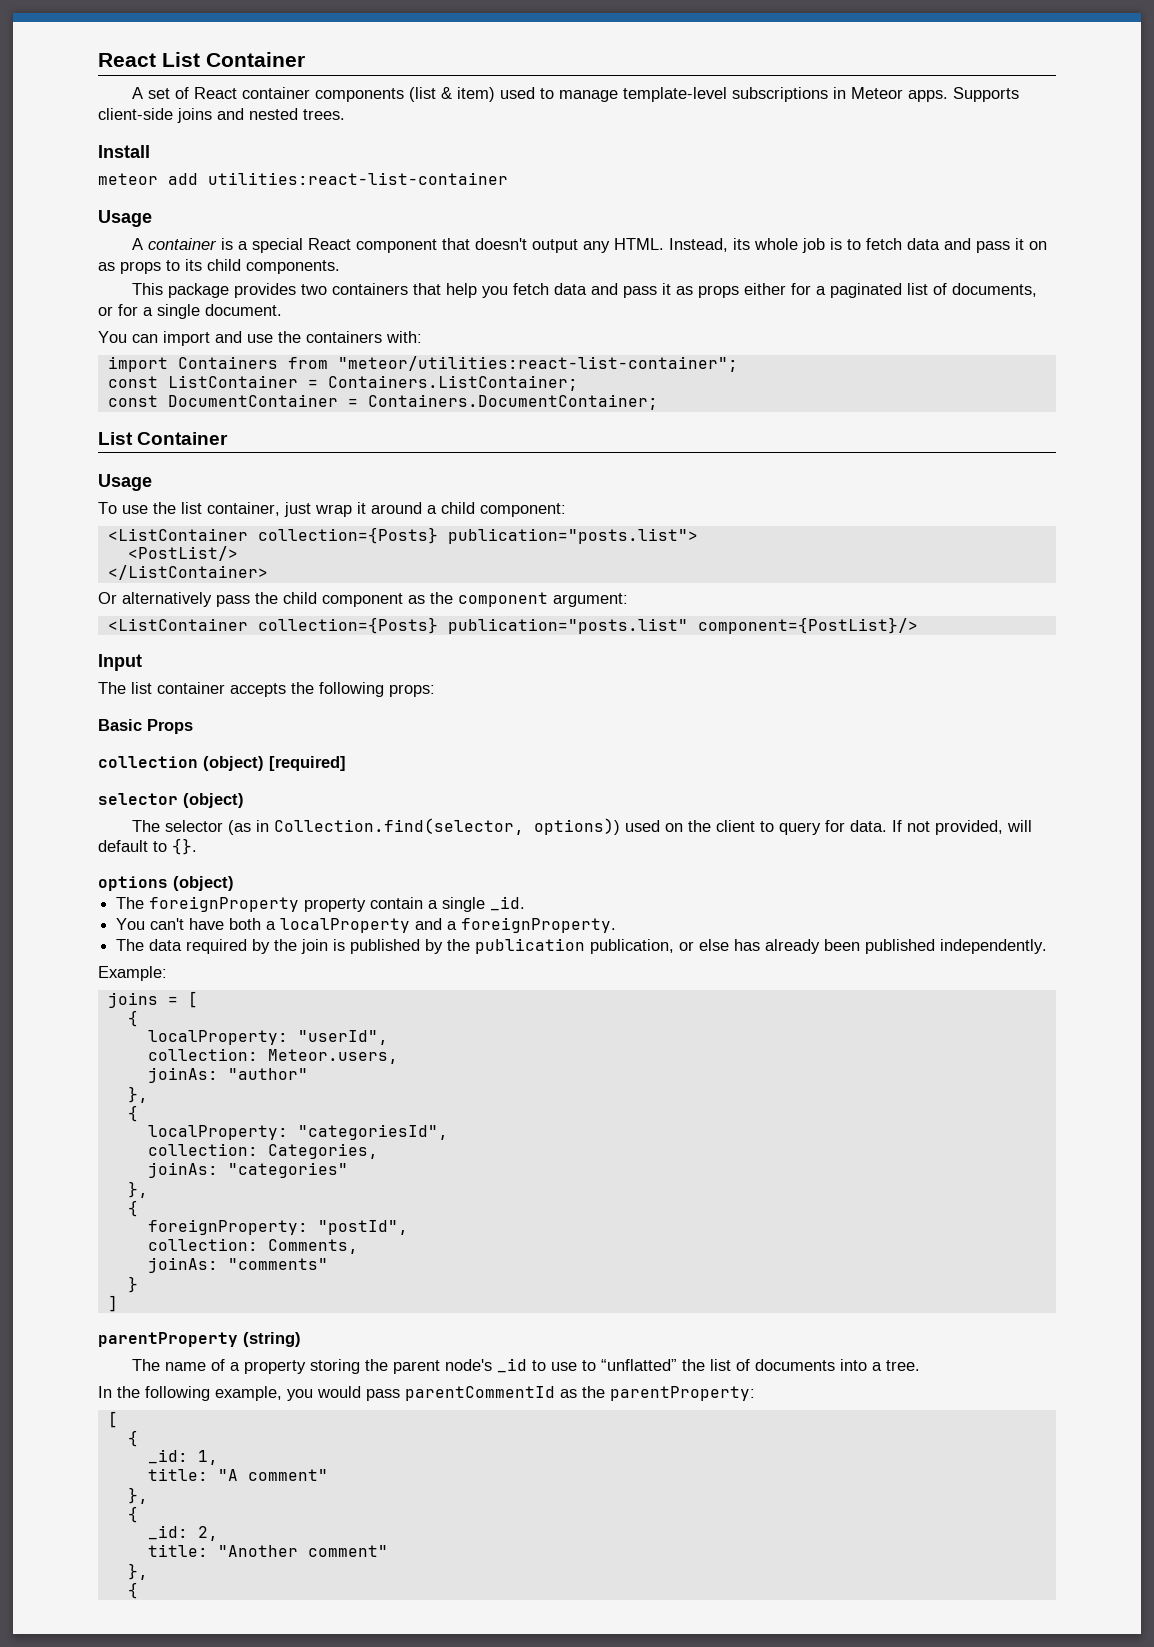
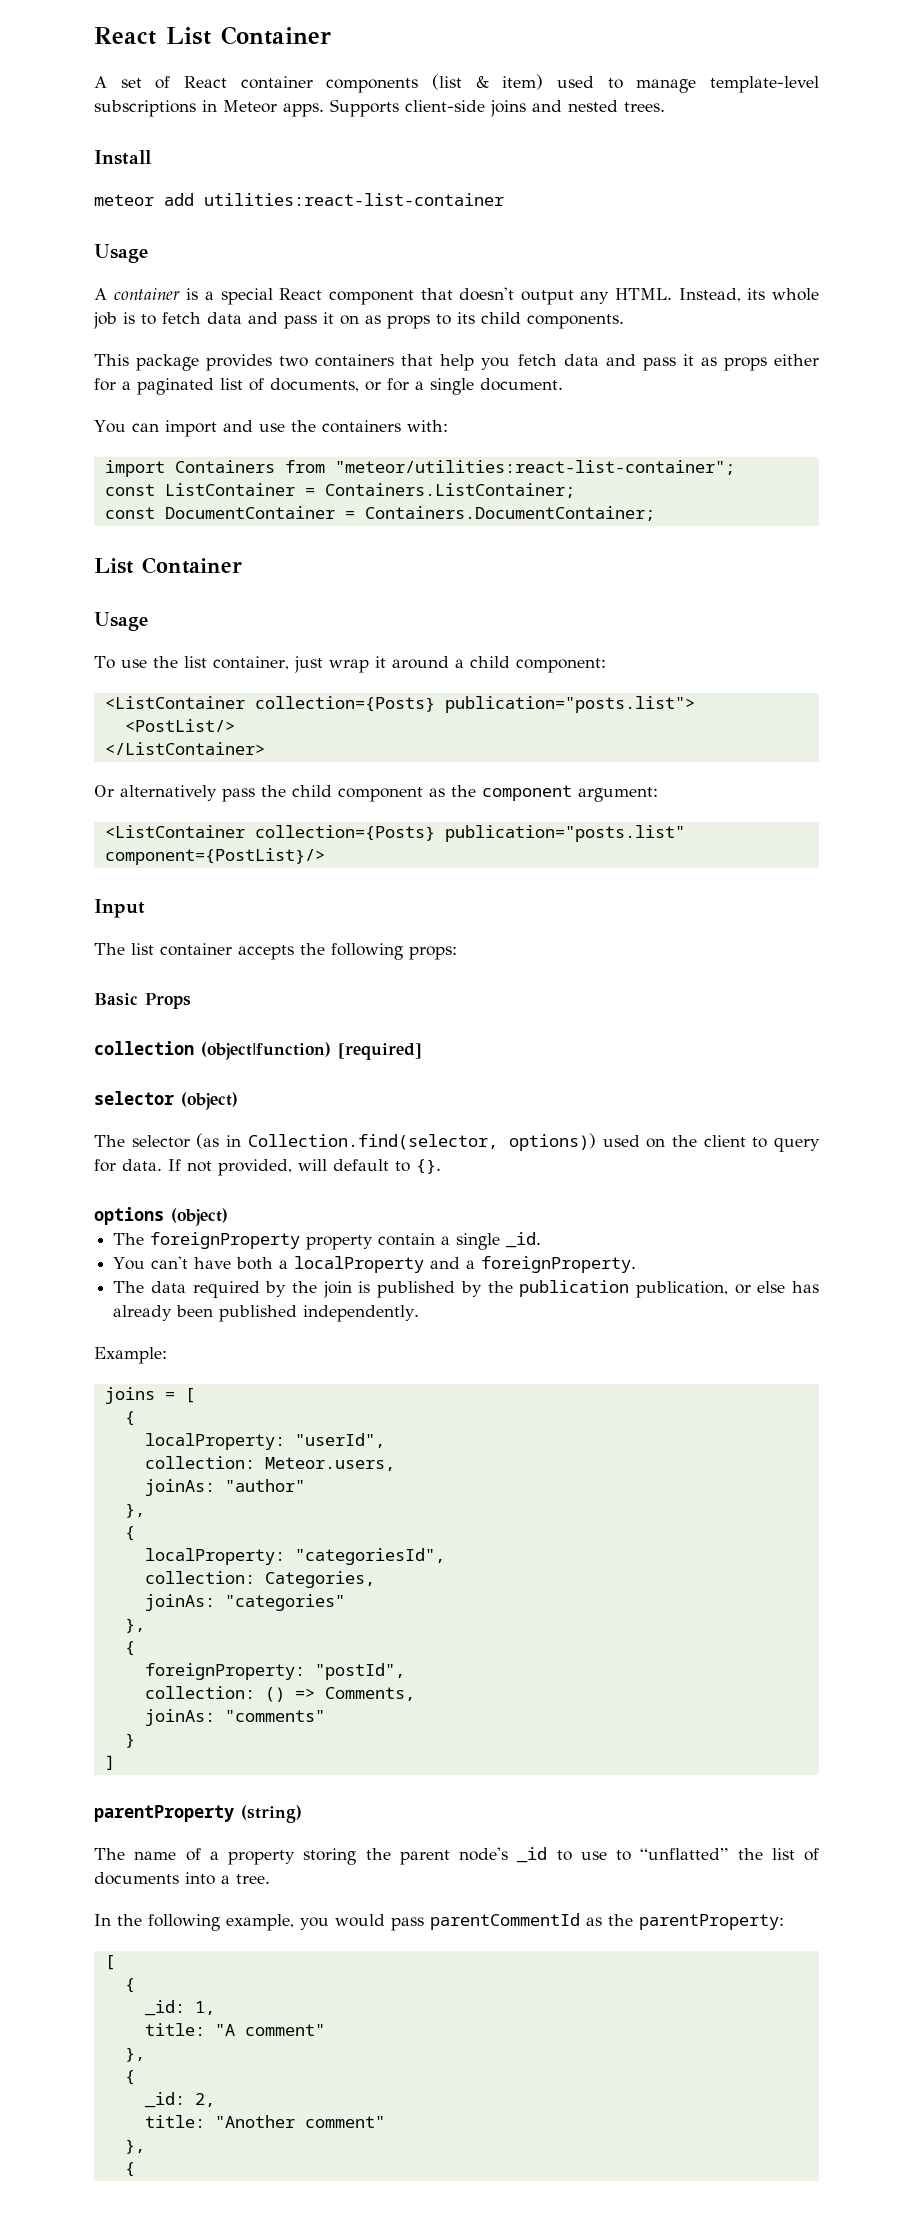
[203,756,264,771] (object) -> [201,1042,331,1060] (object|function)
(258, 1244) none -> [264,1687,315,1702] () =>

